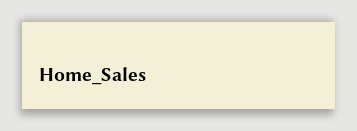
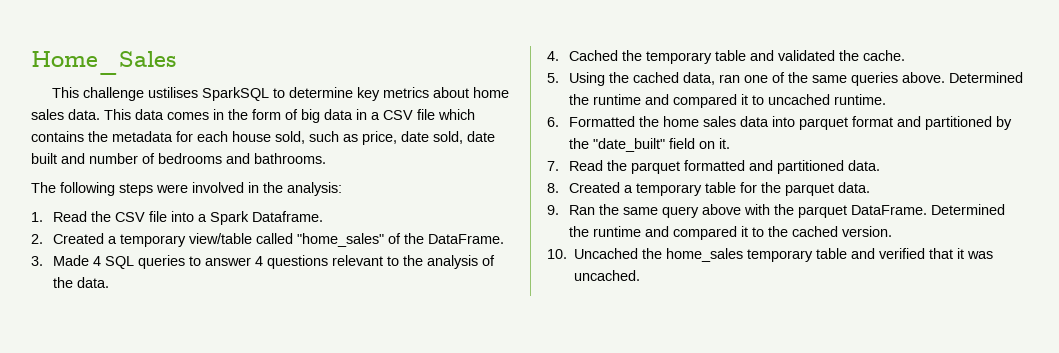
(146, 76) none -> [51,87,509,101] [31,109,475,123] [31,131,495,145] [31,153,326,164] [31,182,342,196] [31,211,323,225] [31,233,504,247] [31,255,495,269] [52,277,109,288] [547,50,905,64] [547,72,1023,86] [568,94,886,108] [547,116,1012,130] [568,138,730,152] [547,160,880,174] [547,182,870,196] [547,204,1005,218] [568,226,892,240] [547,248,994,262] [574,270,641,281] // This challenge ustilises SparkSQL to determine key metrics about home sales data. This data comes in the form of big data in a CSV file which contains the metadata for each house sold, such as price, date sold, date built and number of bedrooms and bathrooms. // The following steps were involved in the analysis: // 1. Read the CSV file into a Spark Dataframe. // 2. Created a temporary view/table called "home_sales" of the DataFrame. // 3. Made 4 SQL queries to answer 4 questions relevant to the analysis of the data. // 4. Cached the temporary table and validated the cache. // 5. Using the cached data, ran one of the same queries above. Determined the runtime and compared it to uncached runtime. // 6. Formatted the home sales data into parquet format and partitioned by the "date_built" field on it. // 7. Read the parquet formatted and partitioned data. // 8. Created a temporary table for the parquet data. // 9. Ran the same query above with the parquet DataFrame. Determined the runtime and compared it to the cached version. // 10. Uncached the home_sales temporary table and verified that it was uncached.

